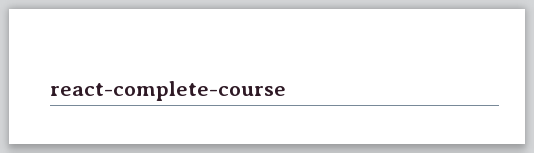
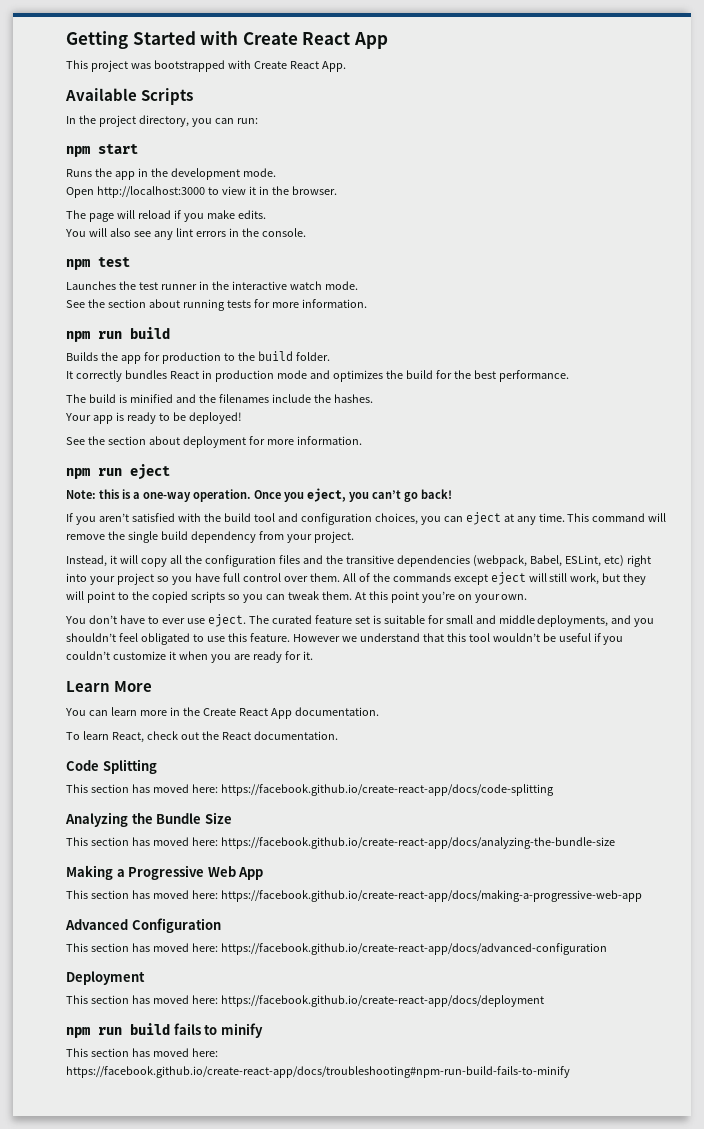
[50,81,286,101] react-complete-course -> [66,31,388,49] [66,60,346,72] [65,88,194,105] [66,115,258,127] [66,144,138,157] [66,168,276,180] [66,186,337,198] [66,210,266,222] [65,228,306,240] [66,257,130,270] [66,281,358,290] [66,299,367,311] [66,327,170,342] [66,351,330,364] [66,370,569,382] [66,394,373,403] [65,412,242,424] [66,436,362,448] [66,464,170,480] [66,488,452,502] [66,512,667,525] [66,531,354,543] [66,555,651,567] [66,572,647,585] [66,591,528,603] [65,614,655,627] [66,633,624,645] [66,651,313,663] [66,681,153,692] [65,707,379,719] [66,731,338,743] [66,759,157,774] [66,784,554,796] [65,812,232,827] [66,837,615,849] [66,865,264,880] [66,890,642,902] [65,918,221,933] [66,943,607,955] [66,971,145,985] [66,995,544,1007] [66,1023,263,1038] [66,1048,218,1057] [66,1066,570,1078] Getting Started with Create React App // This project was bootstrapped with Create React App. // Available Scripts // In the project directory, you can run: // npm start // Runs the app in the development mode. // Open http://localhost:3000 to view it in the browser. // The page will reload if you make edits. // You will also see any lint errors in the console. // npm test // Launches the test runner in the interactive watch mode. // See the section about running tests for more information. // npm run build // Builds the app for production to the build folder. // It correctly bundles React in production mode and optimizes the build for the best performance. // The build is minified and the filenames include the hashes. // Your app is ready to be deployed! // See the section about deployment for more information. // npm run eject // Note: this is a one-way operation. Once you eject, you can’t go back! // If you aren’t satisfied with the build tool and configuration choices, you can eject at any time. This command will remove the single build dependency from your project. // Instead, it will copy all the configuration files and the transitive dependencies (webpack, Babel, ESLint, etc) right into your project so you have full control over them. All of the commands except eject will still work, but they will point to the copied scripts so you can tweak them. At this point you’re on your own. // You don’t have to ever use eject. The curated feature set is suitable for small and middle deployments, and you shouldn’t feel obligated to use this feature. However we understand that this tool wouldn’t be useful if you couldn’t customize it when you are ready for it. // Learn More // You can learn more in the Create React App documentation. // To learn React, check out the React documentation. // Code Splitting // This section has moved here: https://facebook.github.io/create-react-app/docs/code-splitting // Analyzing the Bundle Size // This section has moved here: https://facebook.github.io/create-react-app/docs/analyzing-the-bundle-size // Making a Progressive Web App // This section has moved here: https://facebook.github.io/create-react-app/docs/making-a-progressive-web-app // Advanced Configuration // This section has moved here: https://facebook.github.io/create-react-app/docs/advanced-configuration // Deployment // This section has moved here: https://facebook.github.io/create-react-app/docs/deployment // npm run build fails to minify // This section has moved here: https://facebook.github.io/create-react-app/docs/troubleshooting#npm-run-build-fails-to-minify

